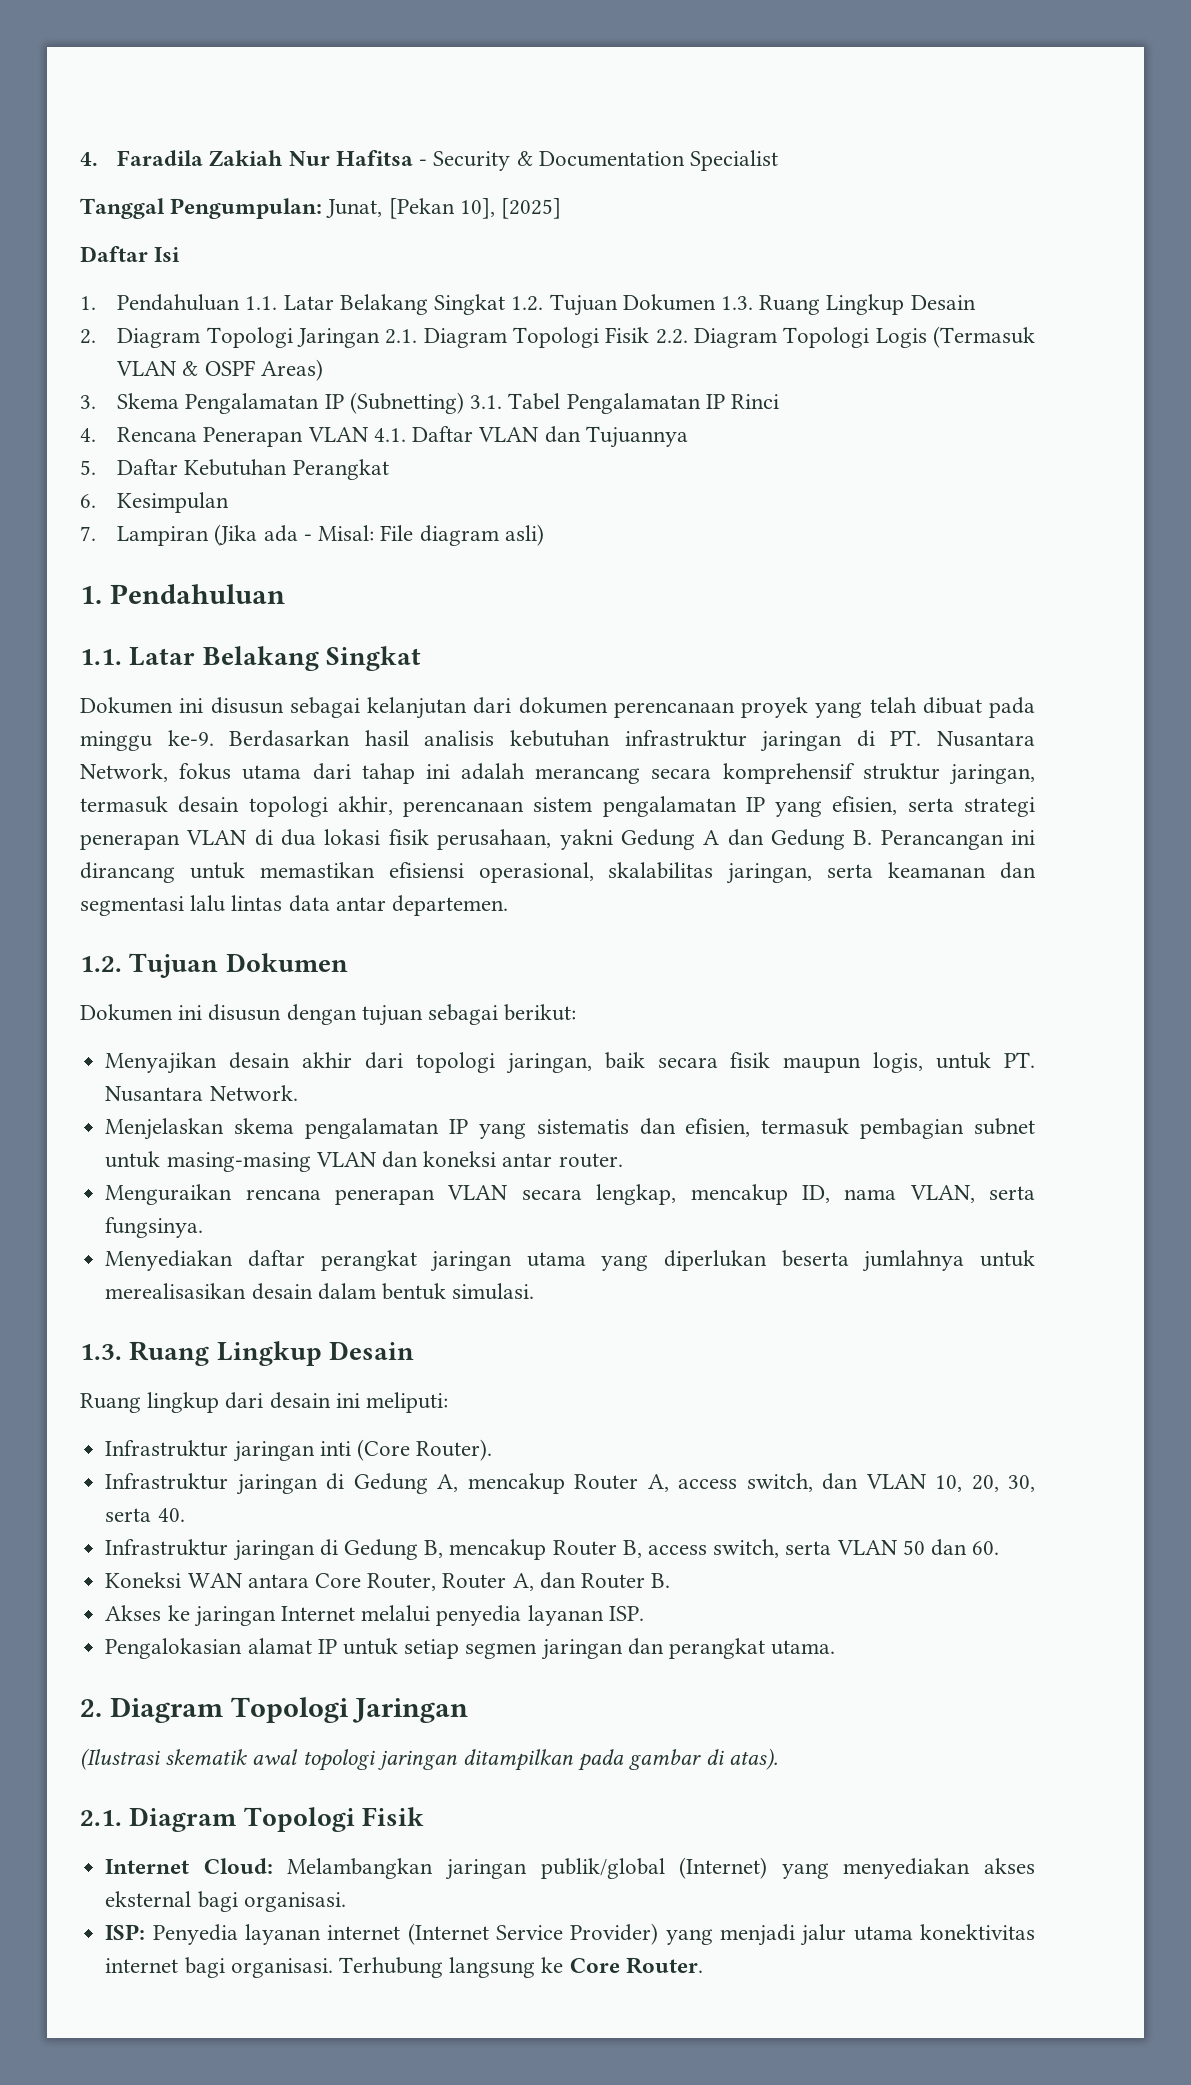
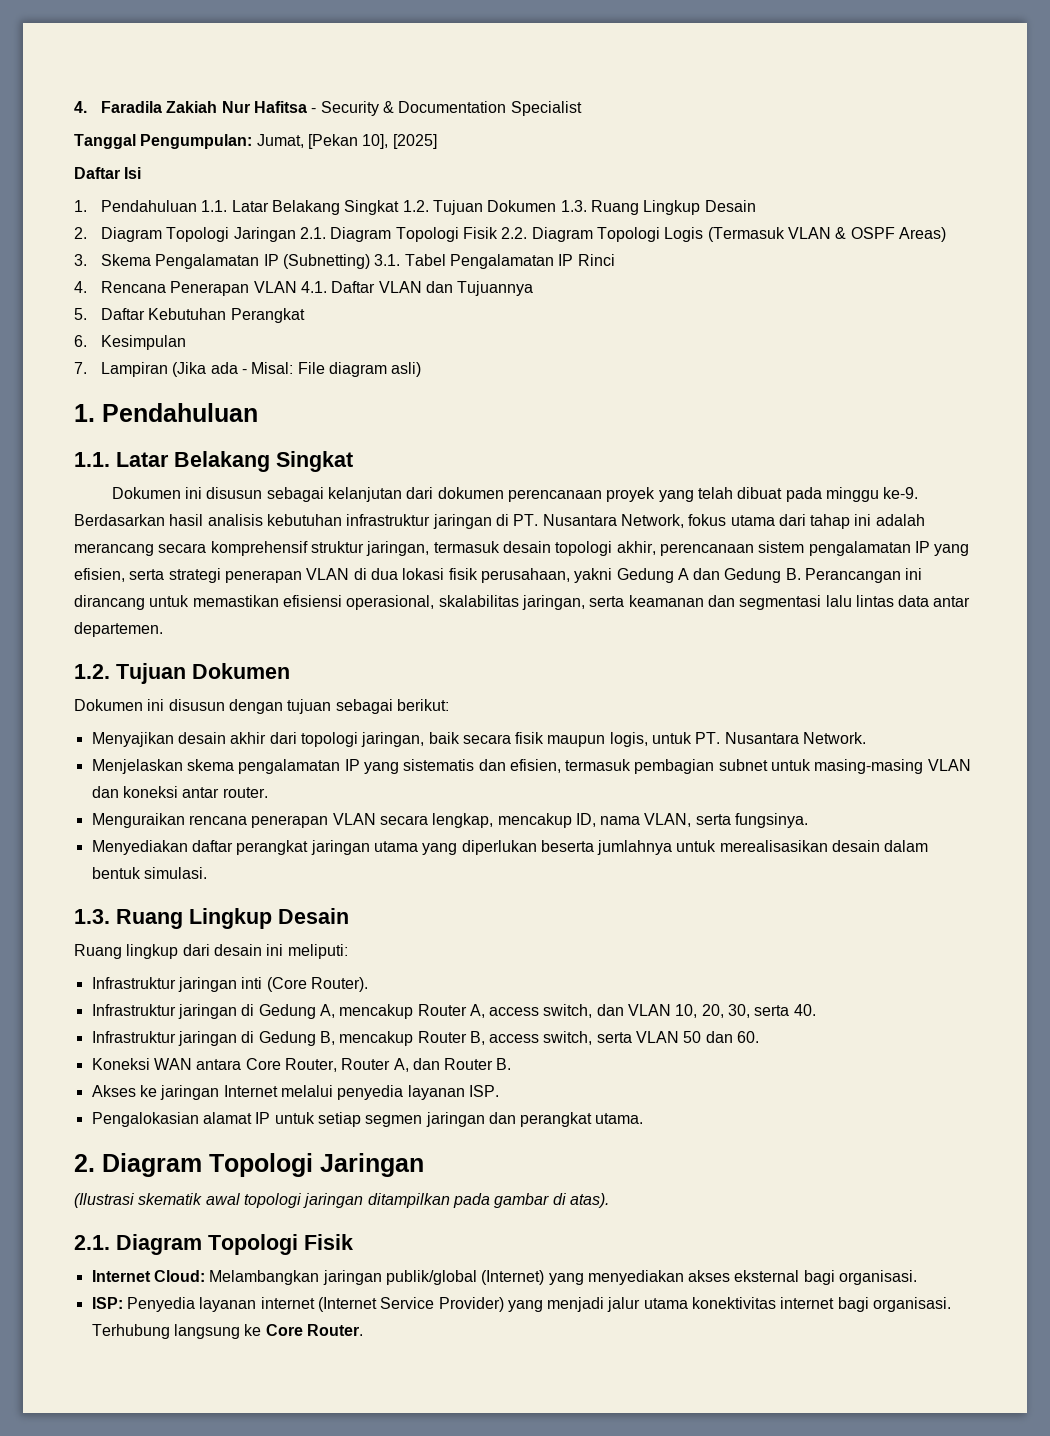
[326,199,383,218] Junat, -> [256,134,304,148] Jumat,

